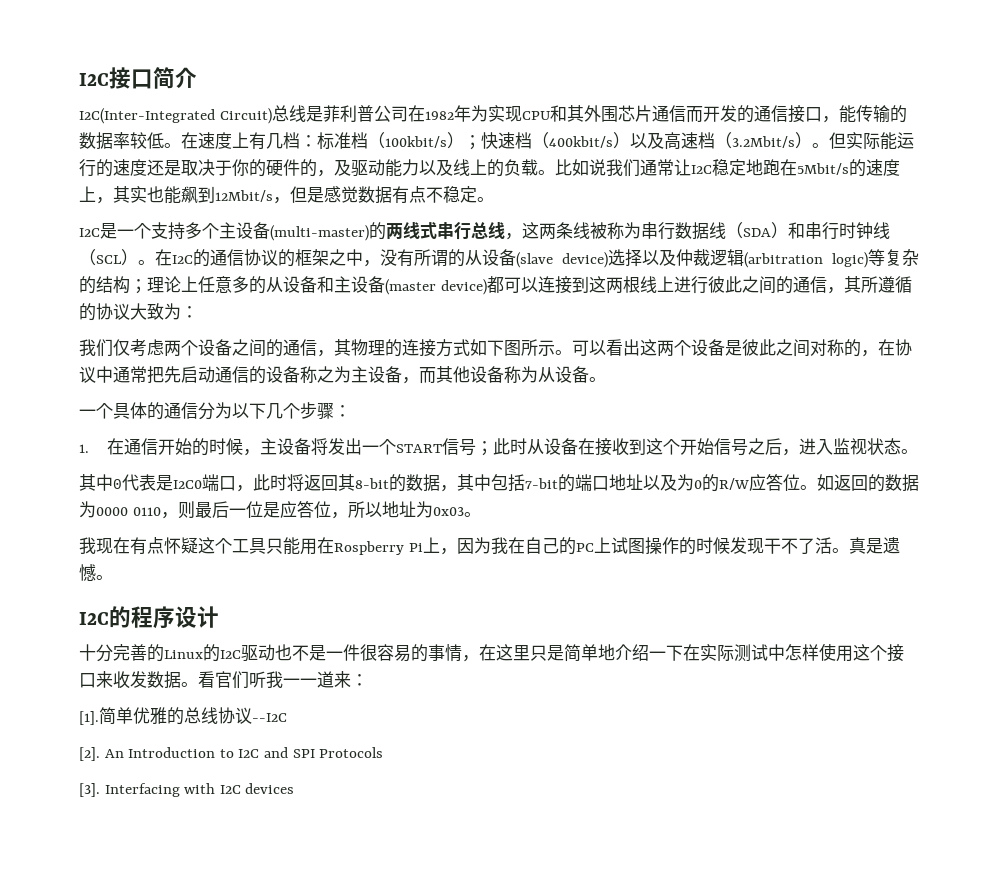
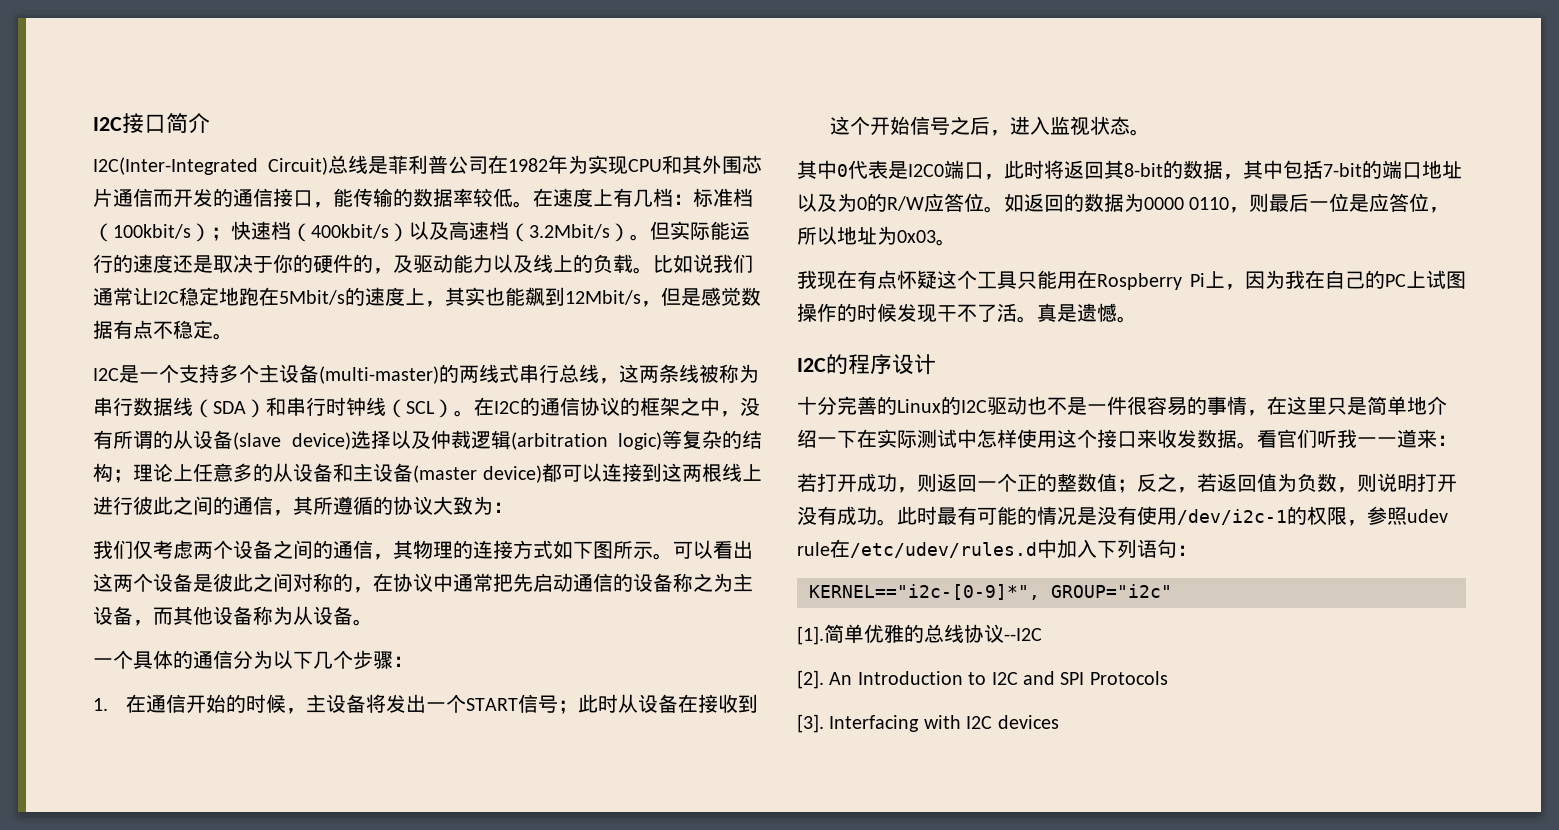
(368, 680) none -> [797,473,1457,493] [797,506,1448,526] [797,539,1197,559] [809,584,1172,600] // 若打开成功，则返回一个正的整数值；反之，若返回值为负数，则说明打开没有成功。此时最有可能的情况是没有使用/dev/i2c-1的权限，参照udev rule在/etc/udev/rules.d中加入下列语句： // KERNEL=="i2c-[0-9]*", GROUP="i2c"

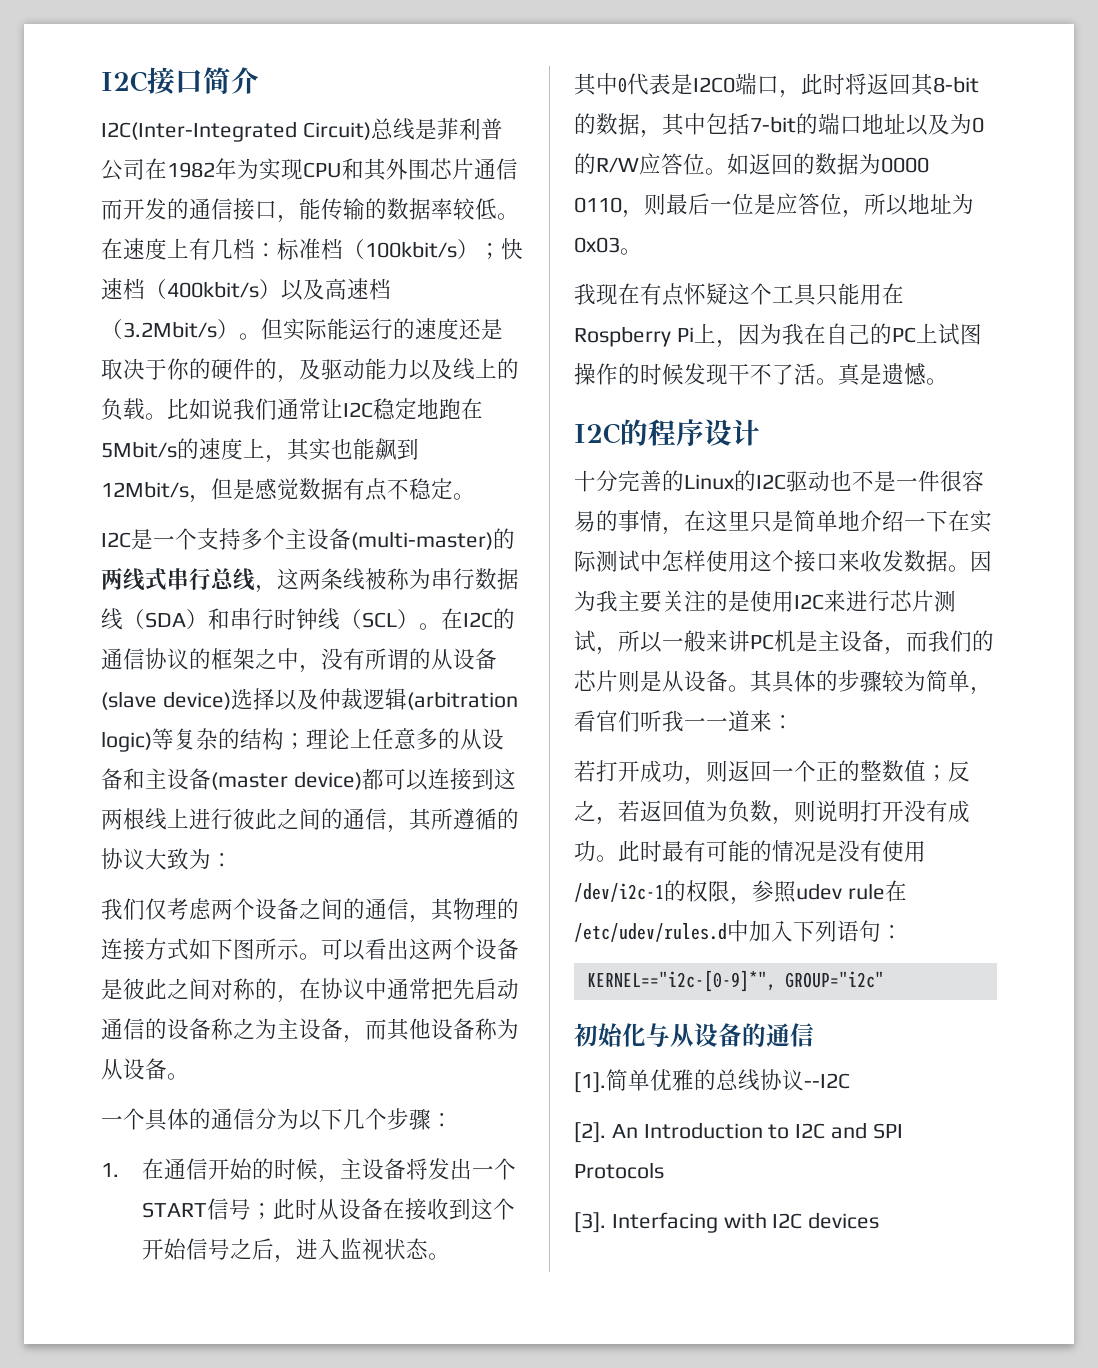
(1257, 445) none -> [970,551,992,572] [574,590,956,613] [574,630,994,655] [573,670,992,695] 因为我主要关注的是使用I2C来进行芯片测试，所以一般来讲PC机是主设备，而我们的芯片则是从设备。其具体的步骤较为简单，
(1172, 591) none -> [574,1023,814,1047] // 初始化与从设备的通信

